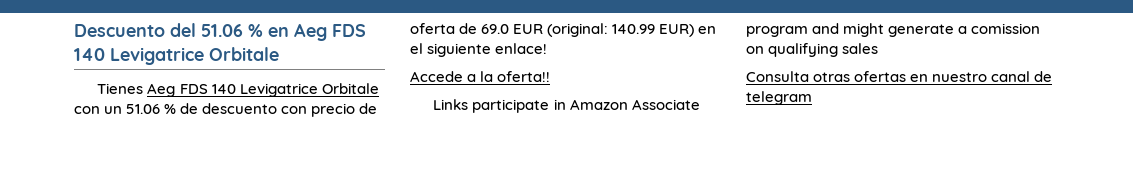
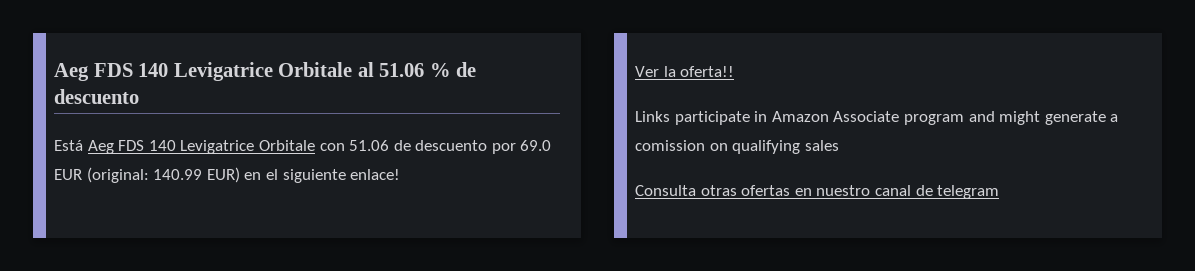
[74,23,366,41] [74,47,279,65] [97,83,144,94] Descuento del 51.06 % en Aeg FDS 140 Levigatrice Orbitale // Tienes -> [54,62,477,81] [54,89,139,104] [54,140,83,151] Aeg FDS 140 Levigatrice Orbitale al 51.06 % de descuento // Está
[104,103,378,117] [410,23,478,34] un 51.06 % de descuento con precio de oferta de -> [349,140,516,154] 51.06 de descuento por
[410,71,477,82] Accede a -> [635,66,659,77] Ver

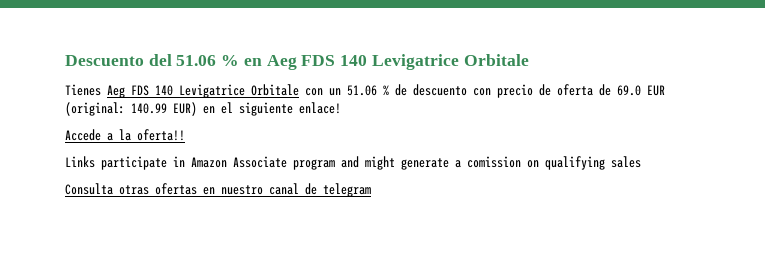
[54,62,477,81] [54,89,139,104] [54,140,83,151] Aeg FDS 140 Levigatrice Orbitale al 51.06 % de descuento // Está -> [65,54,529,70] [65,84,101,96] Descuento del 51.06 % en Aeg FDS 140 Levigatrice Orbitale // Tienes
[349,140,516,154] 51.06 de descuento por -> [329,84,611,98] un 51.06 % de descuento con precio de oferta de
[635,66,659,77] Ver -> [65,129,113,141] Accede a

